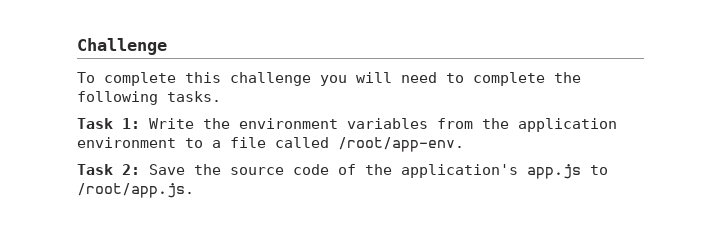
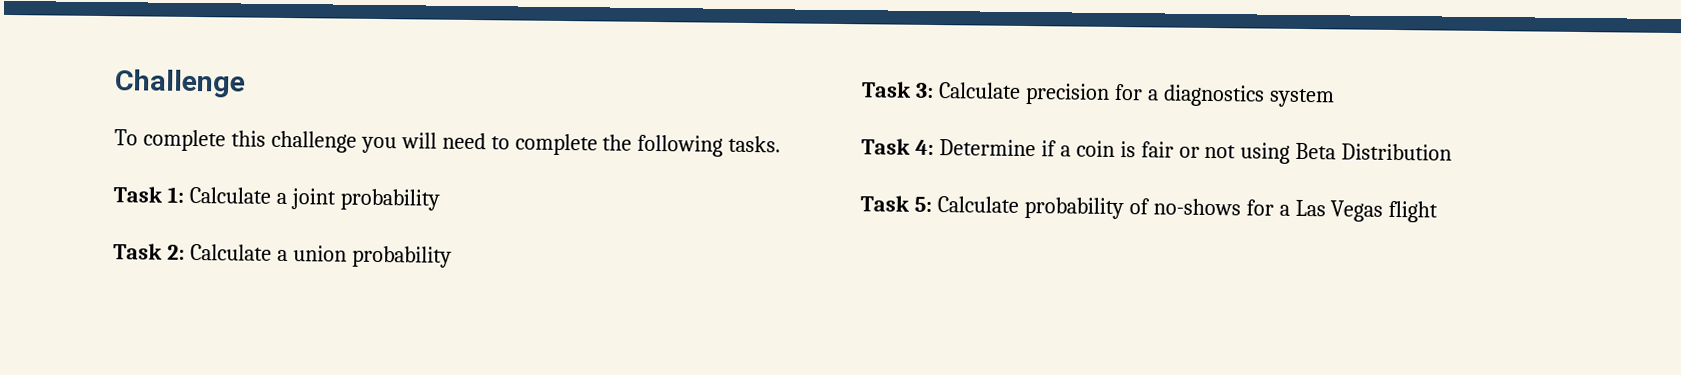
[149,118,617,132] [77,137,464,152] [77,164,608,179] [77,183,194,198] Write the environment variables from the application environment to a file called /root/app-env. // Task 2: Save the source code of the application's app.js to /root/app.js. -> [188,186,440,211] [113,243,452,268] [861,81,1335,108] [861,138,1453,164] [860,195,1439,223] Calculate a joint probability // Task 2: Calculate a union probability // Task 3: Calculate precision for a diagnostics system // Task 4: Determine if a coin is fair or not using Beta Distribution // Task 5: Calculate probability of no-shows for a Las Vegas flight

